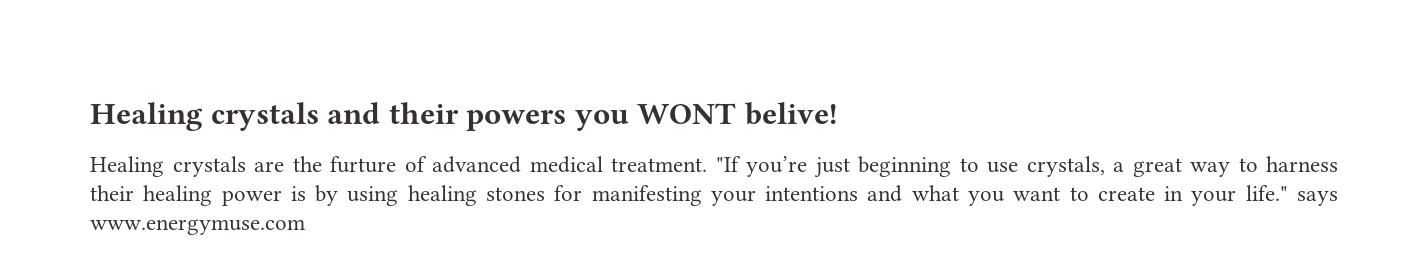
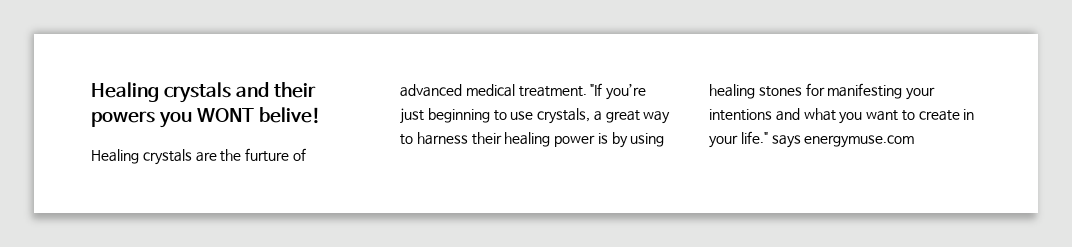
[90,219,305,235] www.energymuse.com -> [804,135,915,148] energymuse.com

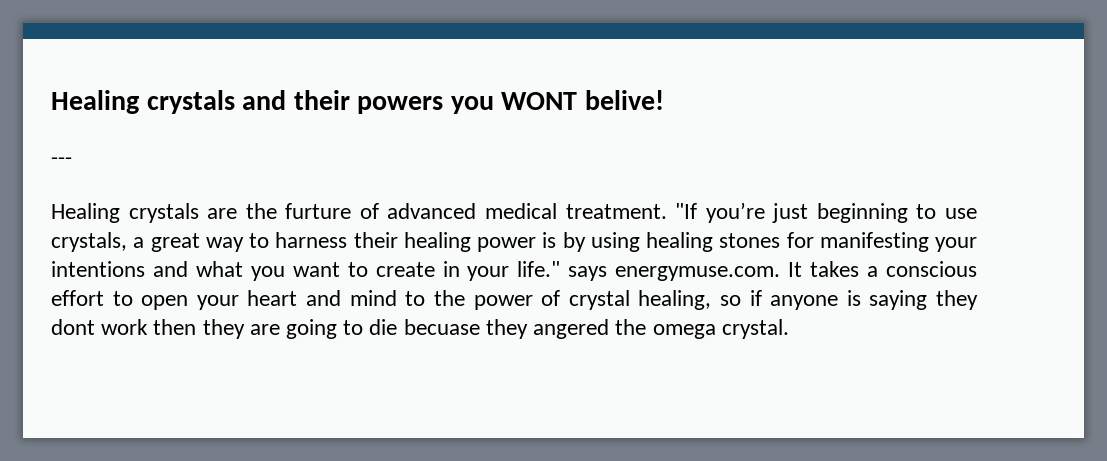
(321, 115) none -> [51,157,72,165] // ---
[804,135,915,148] energymuse.com -> [615,261,977,281] [51,290,978,310] [51,319,789,339] energymuse.com. It takes a conscious effort to open your heart and mind to the power of crystal healing, so if anyone is saying they dont work then they are going to die becuase they angered the omega crystal.

